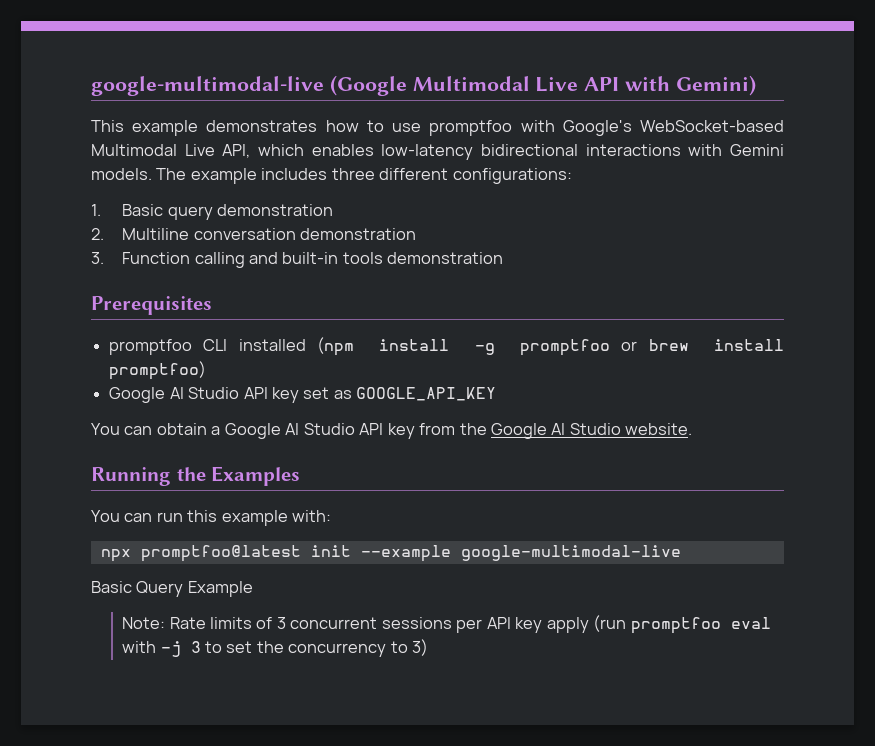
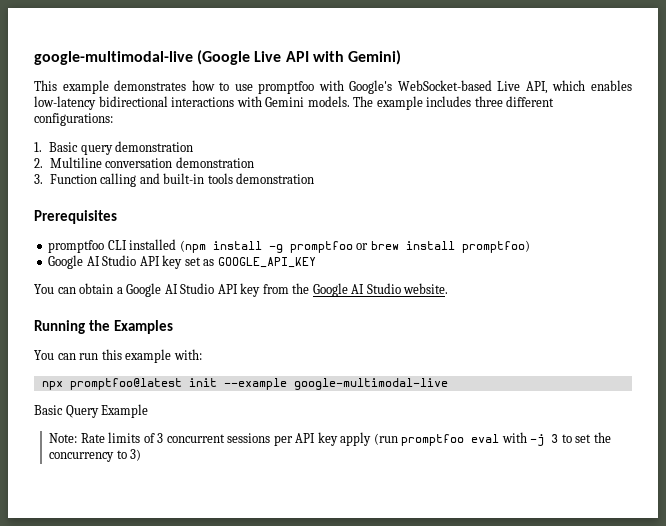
[412,76,530,91] Multimodal -> (251, 57) none
[91,144,177,156] Multimodal -> (492, 85) none

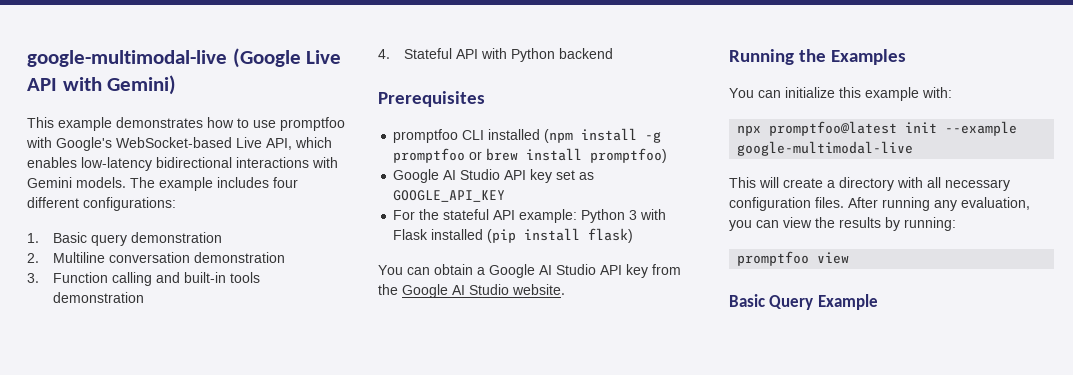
[474,96,503,107] three -> [273,177,298,188] four
(315, 178) none -> [378,48,613,62] // 4. Stateful API with Python backend
(316, 262) none -> [393,209,667,223] [393,228,634,243] // For the stateful API example: Python 3 with Flask installed (pip install flask)
[79,353,99,360] run -> [785,87,835,98] initialize
[34,404,149,418] [49,432,611,446] [49,449,142,462] Basic Query Example // Note: Rate limits of 3 concurrent sessions per API key apply (run promptfoo eval with -j 3 to set the concurrency to 3) -> [729,177,1010,191] [729,197,1030,211] [729,217,956,231] [737,251,850,266] [729,294,878,310] This will create a directory with all necessary configuration files. After running any evaluation, you can view the results by running: // promptfoo view // Basic Query Example

